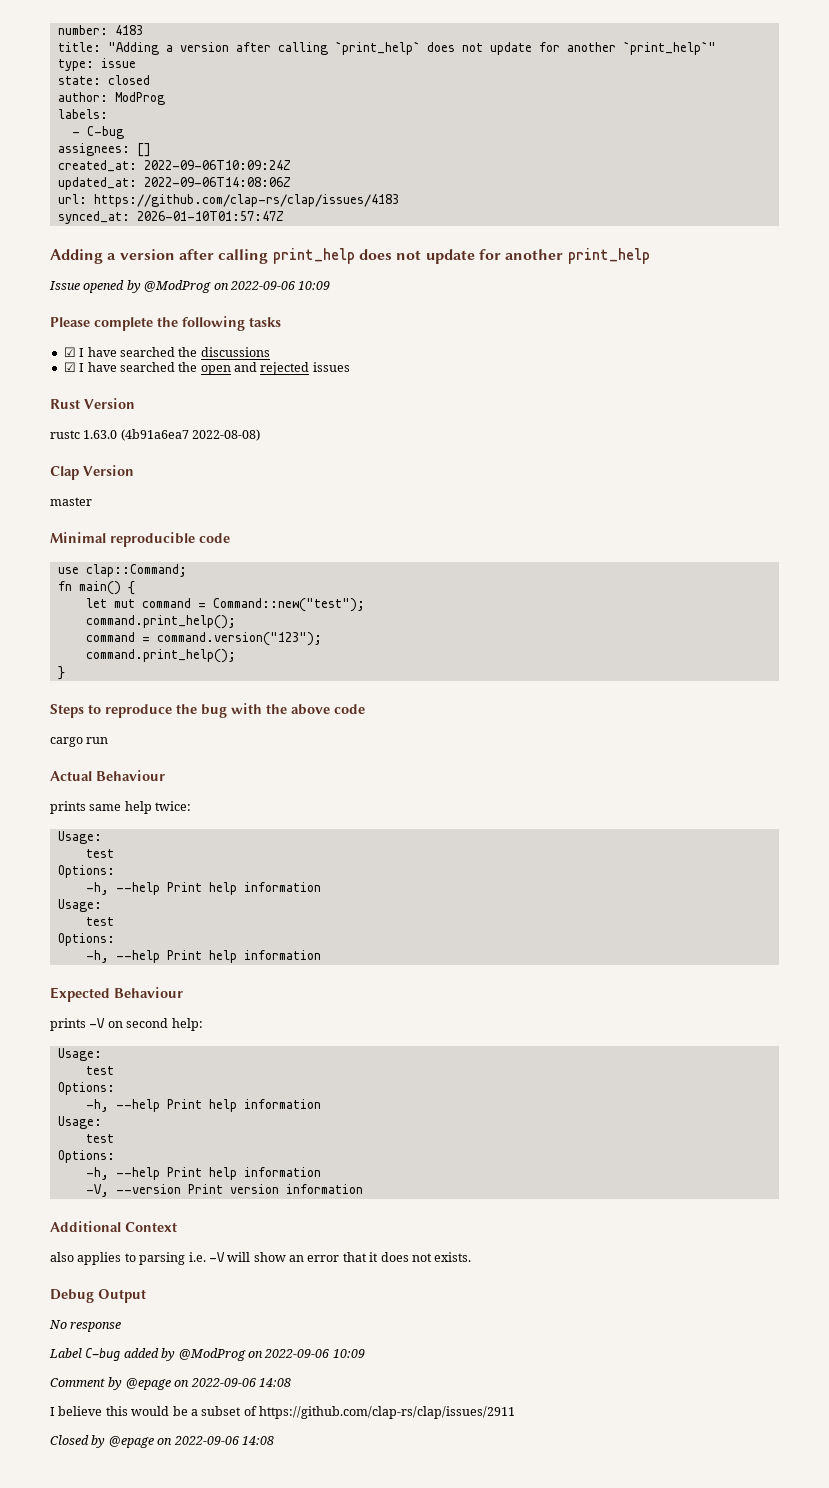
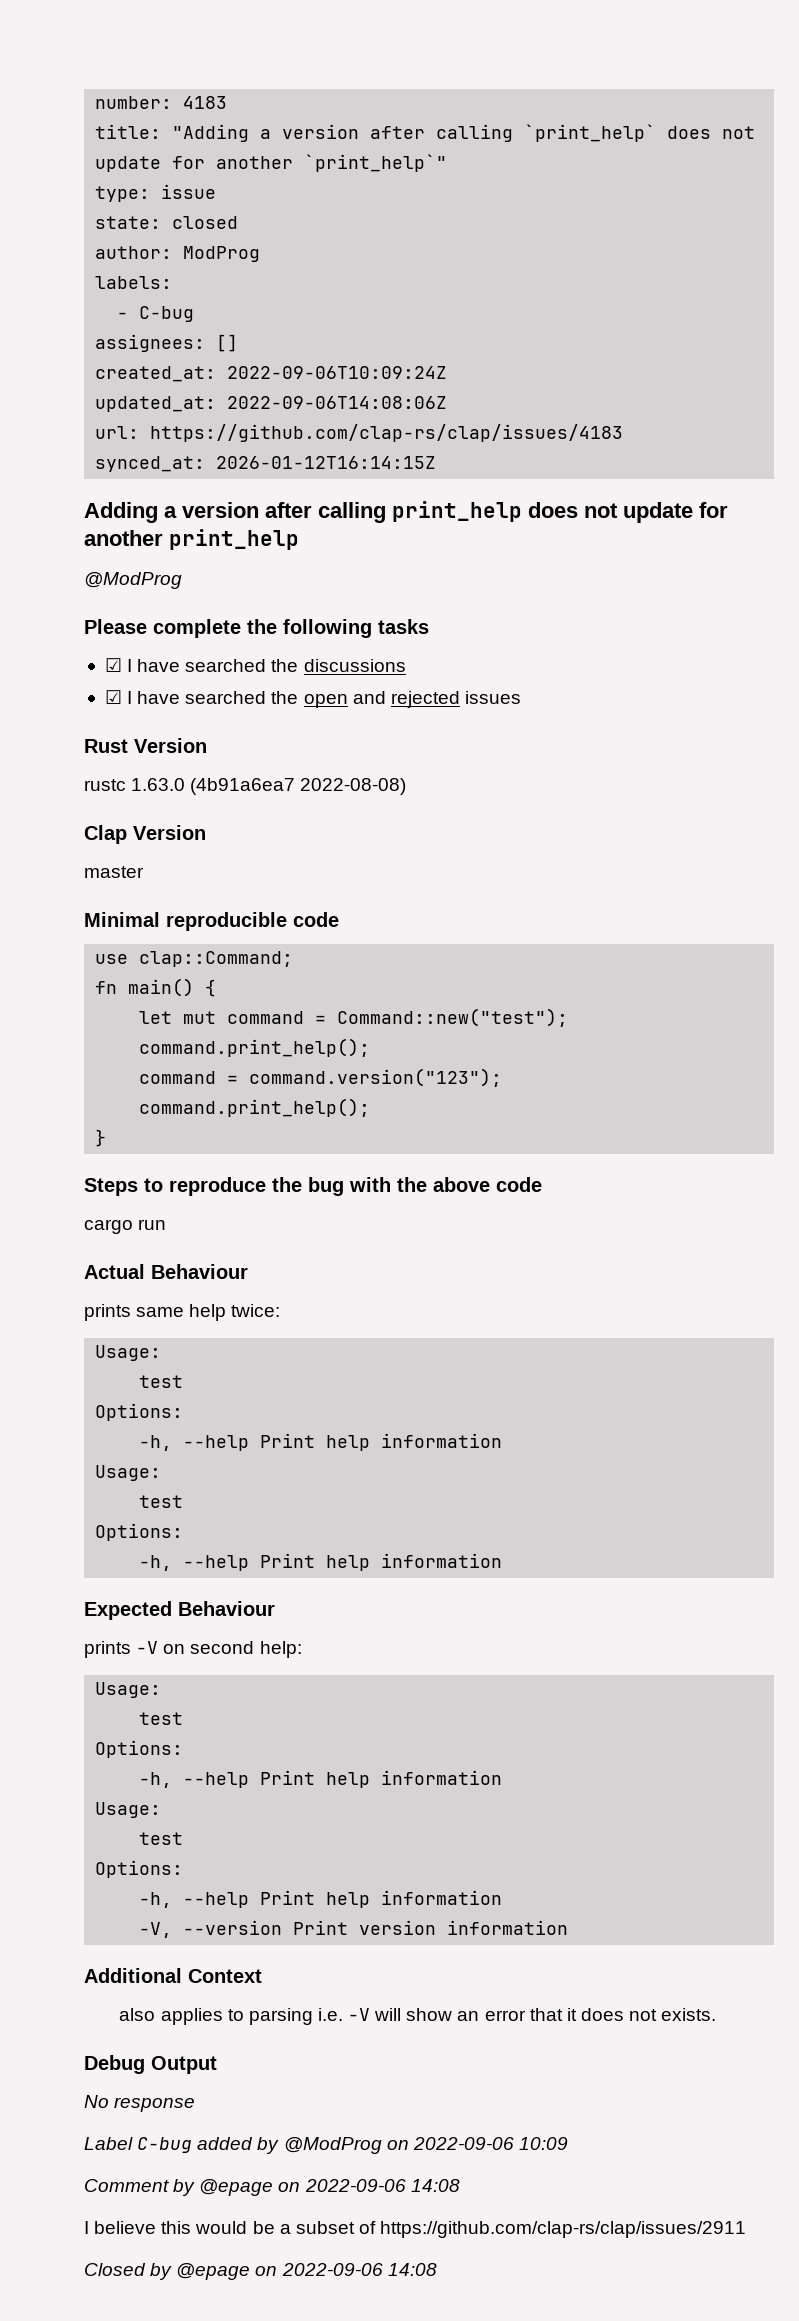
[136,211,284,221] 2026-01-10T01:57:47Z -> [216,456,437,469] 2026-01-12T16:14:15Z
[49,280,331,293] Issue opened by @ModProg on 2022-09-06 10:09 -> [84,572,182,589] @ModProg

